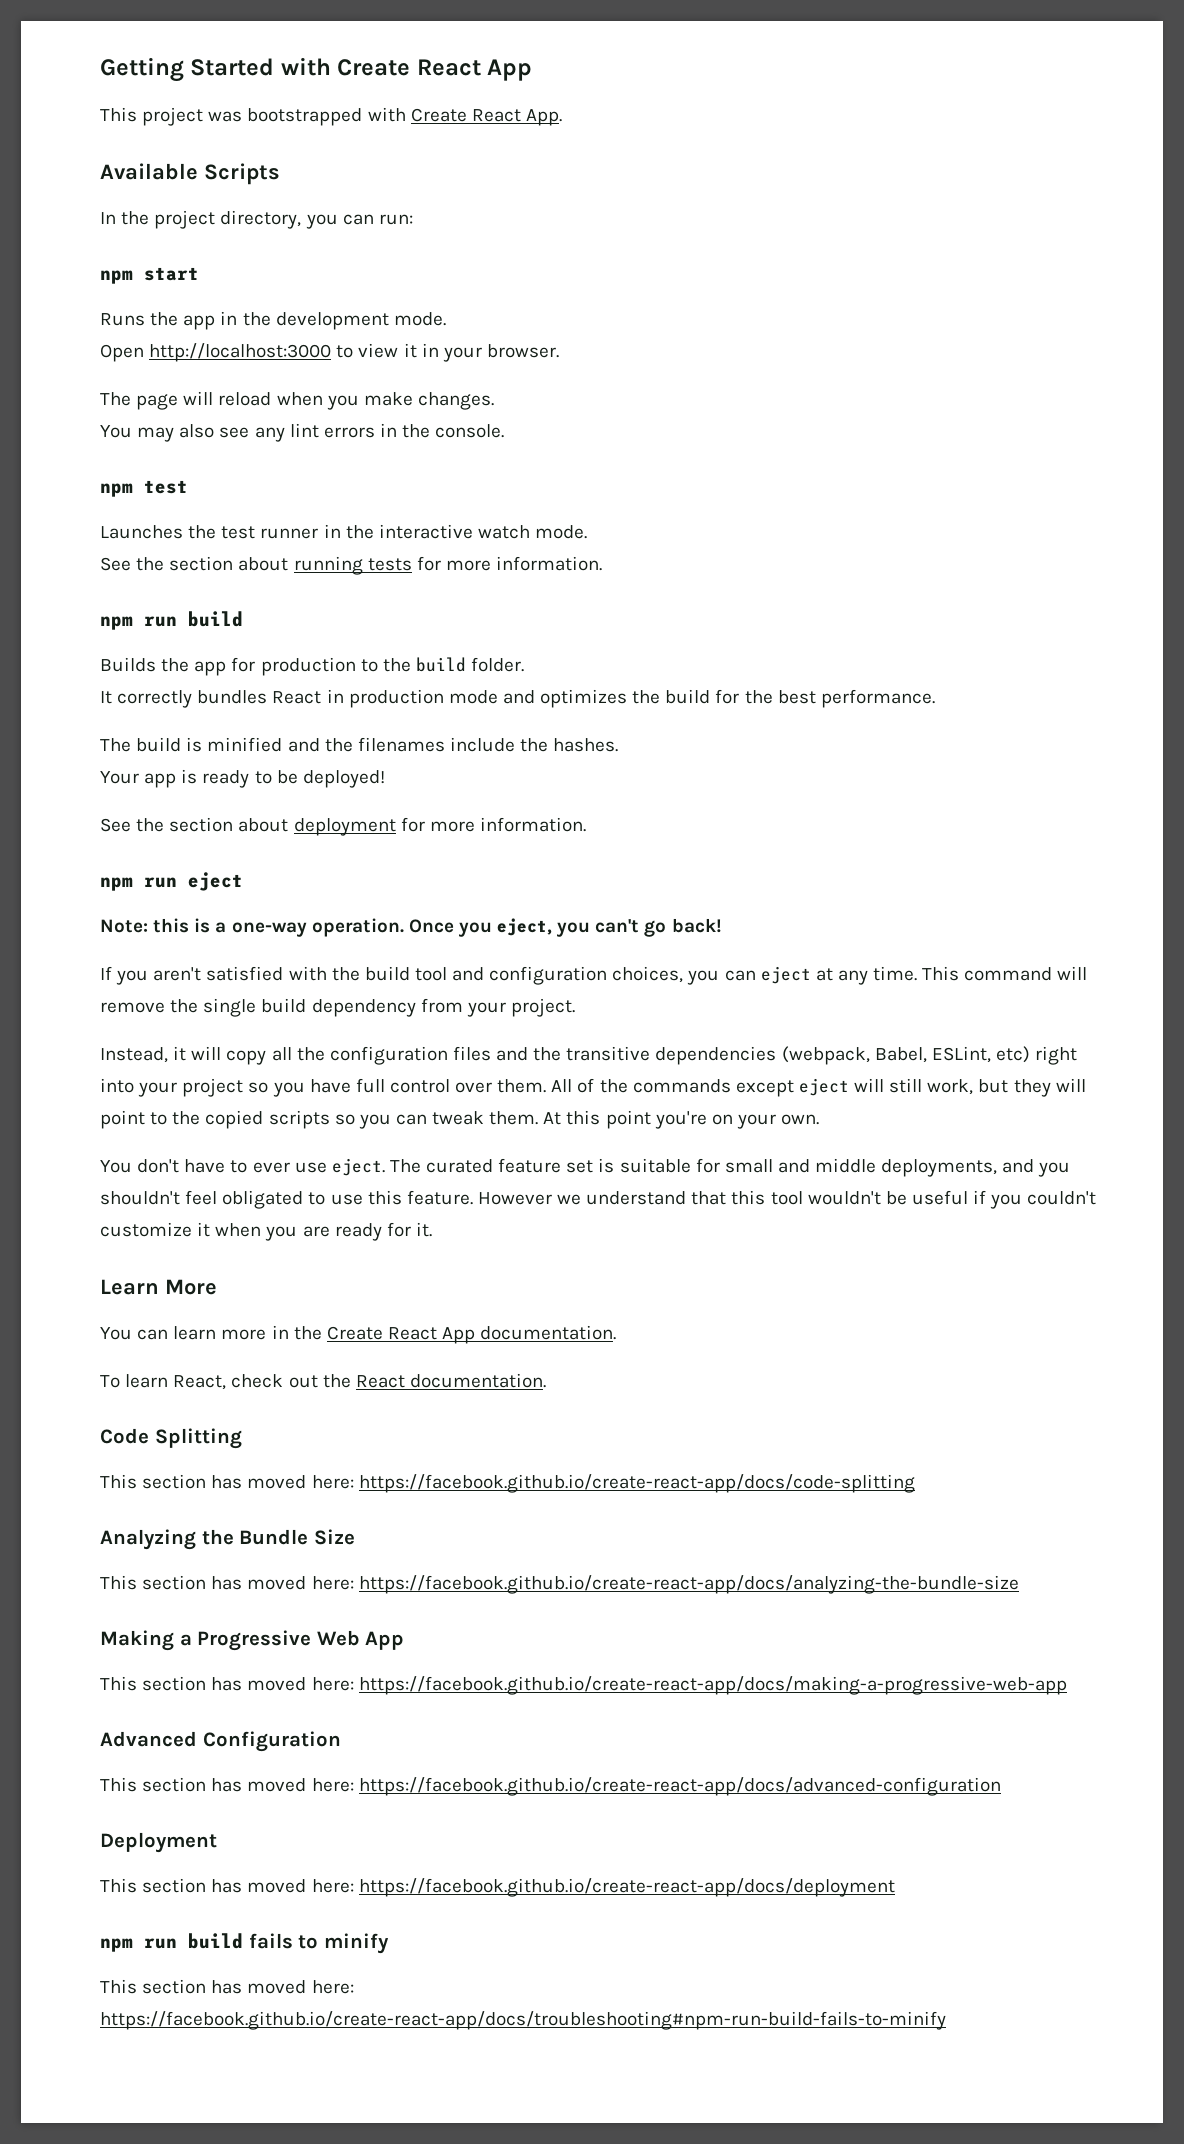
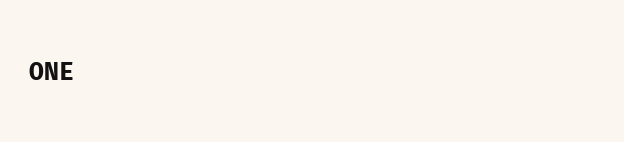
[100,57,533,82] [100,107,562,126] [100,163,280,185] [100,210,413,229] [100,267,199,284] [100,311,446,330] [100,343,559,362] [100,391,494,410] [100,423,505,442] [100,480,188,497] [100,524,588,539] [100,556,603,575] [100,611,243,630] [100,657,525,676] [100,689,935,708] [100,737,619,752] [100,769,385,788] [100,817,586,836] [100,872,243,891] [100,918,722,937] [100,966,1088,985] [100,998,575,1017] [100,1046,1078,1065] [100,1078,1086,1097] [100,1110,820,1129] [100,1158,1071,1177] [100,1190,1097,1209] [100,1222,432,1241] [100,1279,217,1295] [100,1325,617,1344] [100,1373,546,1390] [100,1428,242,1449] [100,1474,915,1493] [100,1529,355,1550] [100,1575,1019,1594] [100,1630,405,1651] [100,1676,1067,1695] [100,1731,341,1752] [100,1777,1001,1796] [100,1832,217,1853] [100,1878,895,1897] [100,1933,389,1954] [100,1979,354,1994] [100,2011,946,2030] Getting Started with Create React App // This project was bootstrapped with Create React App. // Available Scripts // In the project directory, you can run: // npm start // Runs the app in the development mode. // Open http://localhost:3000 to view it in your browser. // The page will reload when you make changes. // You may also see any lint errors in the console. // npm test // Launches the test runner in the interactive watch mode. // See the section about running tests for more information. // npm run build // Builds the app for production to the build folder. // It correctly bundles React in production mode and optimizes the build for the best performance. // The build is minified and the filenames include the hashes. // Your app is ready to be deployed! // See the section about deployment for more information. // npm run eject // Note: this is a one-way operation. Once you eject, you can't go back! // If you aren't satisfied with the build tool and configuration choices, you can eject at any time. This command will remove the single build dependency from your project. // Instead, it will copy all the configuration files and the transitive dependencies (webpack, Babel, ESLint, etc) right into your project so you have full control over them. All of the commands except eject will still work, but they will point to the copied scripts so you can tweak them. At this point you're on your own. // You don't have to ever use eject. The curated feature set is suitable for small and middle deployments, and you shouldn't feel obligated to use this feature. However we understand that this tool wouldn't be useful if you couldn't customize it when you are ready for it. // Learn More // You can learn more in the Create React App documentation. // To learn React, check out the React documentation. // Code Splitting // This section has moved here: https://facebook.github.io/create-react-app/docs/code-splitting // Analyzing the Bundle Size // This section has moved here: https://facebook.github.io/create-react-app/docs/analyzing-the-bundle-size // Making a Progressive Web App // This section has moved here: https://facebook.github.io/create-react-app/docs/making-a-progressive-web-app // Advanced Configuration // This section has moved here: https://facebook.github.io/create-react-app/docs/advanced-configuration // Deployment // This section has moved here: https://facebook.github.io/create-react-app/docs/deployment // npm run build fails to minify // This section has moved here: https://facebook.github.io/create-react-app/docs/troubleshooting#npm-run-build-fails-to-minify -> [29,62,74,80] ONE

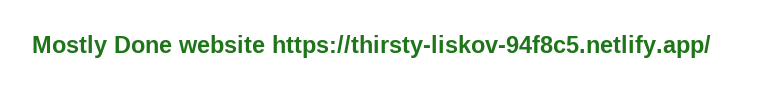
[29,62,74,80] ONE -> [32,35,711,58] Mostly Done website https://thirsty-liskov-94f8c5.netlify.app/

